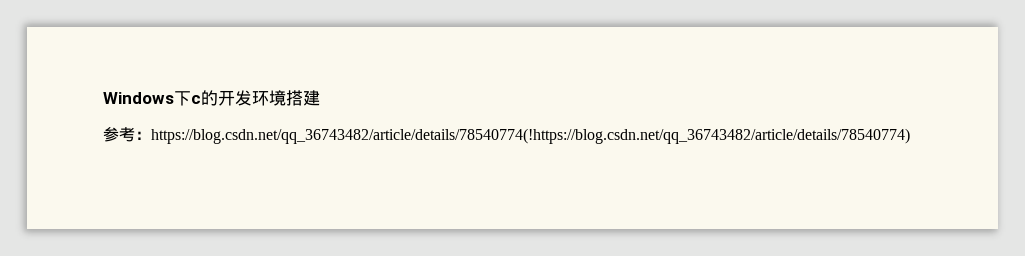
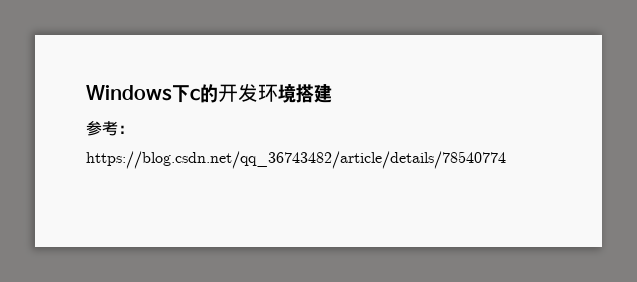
[151,128,910,144] https://blog.csdn.net/qq_36743482/article/details/78540774(!https://blog.csdn.net/qq_36743482/article/details/78540774) -> [86,151,506,169] https://blog.csdn.net/qq_36743482/article/details/78540774

